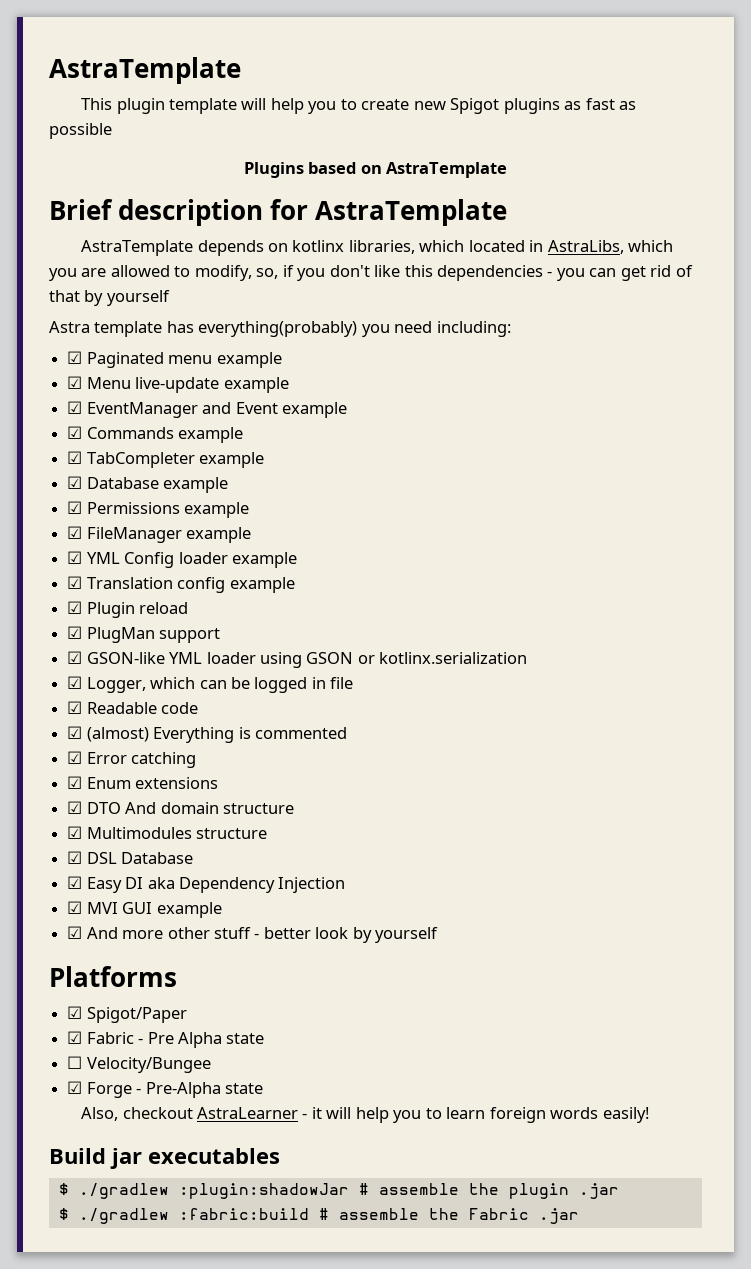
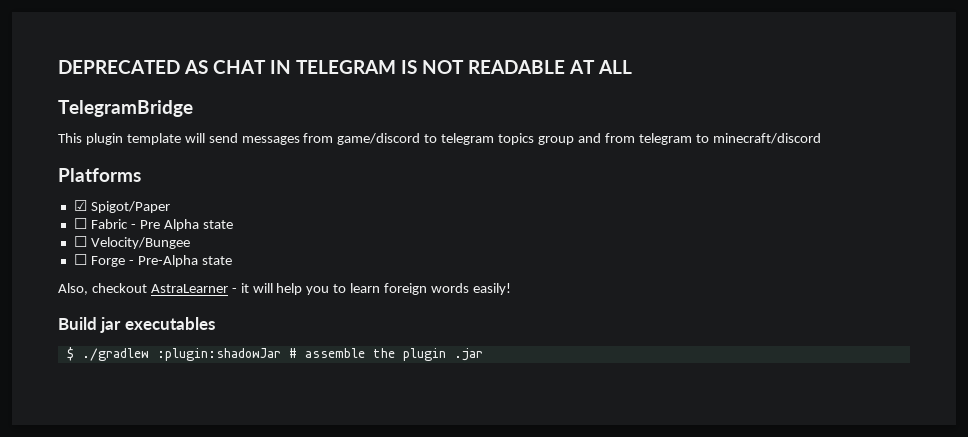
[49,57,241,84] [81,98,637,114] [49,123,112,139] [243,162,508,178] [49,199,508,226] [81,240,674,256] [49,265,693,281] [49,290,170,306] [49,321,511,337] [67,351,282,368] [67,376,289,393] [67,401,347,418] [67,426,244,443] [67,451,265,468] [67,476,229,493] [67,501,250,518] [67,526,252,543] [67,551,297,568] [67,576,295,593] [67,601,189,618] [67,626,221,643] [67,651,528,668] [67,676,354,693] [67,701,199,714] [67,726,347,743] [67,751,197,768] [67,776,219,789] [67,801,294,814] [67,826,268,839] [67,851,194,864] [67,876,346,893] [67,901,222,918] [67,926,439,943] AstraTemplate // This plugin template will help you to create new Spigot plugins as fast as possible // Plugins based on AstraTemplate // Brief description for AstraTemplate // AstraTemplate depends on kotlinx libraries, which located in AstraLibs, which you are allowed to modify, so, if you don't like this dependencies - you can get rid of that by yourself // Astra template has everything(probably) you need including: // ☑ Paginated menu example // ☑ Menu live-update example // ☑ EventManager and Event example // ☑ Commands example // ☑ TabCompleter example // ☑ Database example // ☑ Permissions example // ☑ FileManager example // ☑ YML Config loader example // ☑ Translation config example // ☑ Plugin reload // ☑ PlugMan support // ☑ GSON-like YML loader using GSON or kotlinx.serialization // ☑ Logger, which can be logged in file // ☑ Readable code // ☑ (almost) Everything is commented // ☑ Error catching // ☑ Enum extensions // ☑ DTO And domain structure // ☑ Multimodules structure // ☑ DSL Database // ☑ Easy DI aka Dependency Injection // ☑ MVI GUI example // ☑ And more other stuff - better look by yourself -> [58,60,632,74] [58,100,193,117] [58,133,821,145] DEPRECATED AS CHAT IN TELEGRAM IS NOT READABLE AT ALL // TelegramBridge // This plugin template will send messages from game/discord to telegram topics group and from telegram to minecraft/discord
[67,1031,83,1044] ☑ -> [73,218,87,229] ☐
[67,1081,83,1094] ☑ -> [73,254,87,265] ☐
[58,1208,579,1224] // $ ./gradlew :fabric:build # assemble the Fabric .jar -> (483, 354) none

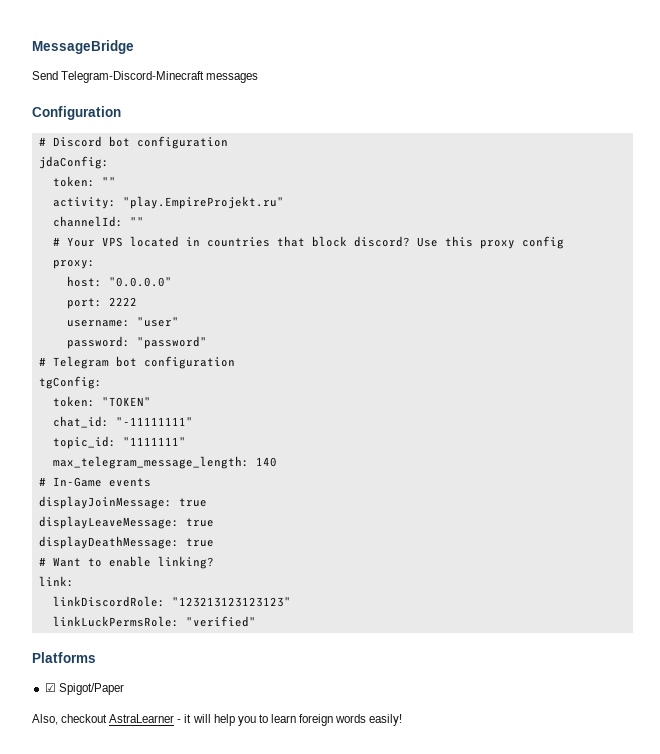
[58,60,632,74] [58,100,193,117] [58,133,821,145] [58,168,141,182] [73,200,170,213] [73,218,233,231] [73,236,190,249] [73,254,232,267] DEPRECATED AS CHAT IN TELEGRAM IS NOT READABLE AT ALL // TelegramBridge // This plugin template will send messages from game/discord to telegram topics group and from telegram to minecraft/discord // Platforms // ☑ Spigot/Paper // ☐ Fabric - Pre Alpha state // ☐ Velocity/Bungee // ☐ Forge - Pre-Alpha state -> [32,40,134,54] [32,71,259,83] [32,106,121,120] [38,136,228,149] [38,156,109,169] [52,176,116,187] [52,196,284,209] [52,216,144,227] [52,236,564,249] [52,260,95,269] [66,276,172,287] [66,297,137,309] [66,317,179,327] [66,336,207,349] [38,356,235,369] [38,376,102,389] [52,396,151,407] [52,416,193,428] [52,436,186,449] [52,456,277,469] [38,477,151,487] [38,496,207,509] [38,516,214,529] [38,536,214,549] [38,556,214,569] [38,576,74,587] [52,596,291,607] [52,616,256,627] [32,652,96,663] [44,683,124,695] MessageBridge // Send Telegram-Discord-Minecraft messages // Configuration // # Discord bot configuration // jdaConfig: // token: "" // activity: "play.EmpireProjekt.ru" // channelId: "" // # Your VPS located in countries that block discord? Use this proxy config // proxy: // host: "0.0.0.0" // port: 2222 // username: "user" // password: "password" // # Telegram bot configuration // tgConfig: // token: "TOKEN" // chat_id: "-11111111" // topic_id: "1111111" // max_telegram_message_length: 140 // # In-Game events // displayJoinMessage: true // displayLeaveMessage: true // displayDeathMessage: true // # Want to enable linking? // link: // linkDiscordRole: "123213123123123" // linkLuckPermsRole: "verified" // Platforms // ☑ Spigot/Paper
[58,317,215,333] [66,347,483,361] // Build jar executables // $ ./gradlew :plugin:shadowJar # assemble the plugin .jar -> (403, 720) none

